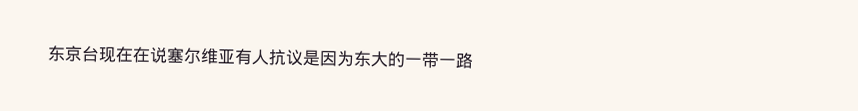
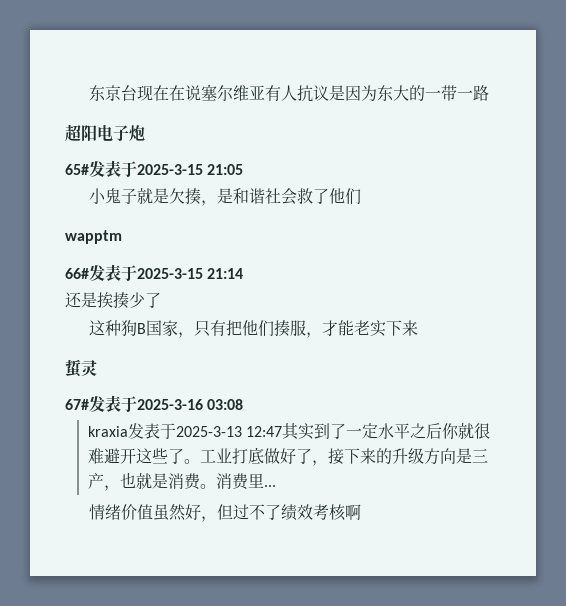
(474, 60) none -> [65,124,145,142] [65,160,244,177] [89,188,362,206] [65,230,122,244] [65,264,244,281] [65,292,161,309] [89,320,419,338] [65,359,97,377] [65,395,244,412] [87,423,491,440] [87,447,488,466] [87,472,276,491] [89,504,362,522] // 超阳电子炮 // 65#发表于2025-3-15 21:05 // 小鬼子就是欠揍，是和谐社会救了他们 // wapptm // 66#发表于2025-3-15 21:14 // 还是挨揍少了 // 这种狗B国家，只有把他们揍服，才能老实下来 // 蜇灵 // 67#发表于2025-3-16 03:08 // kraxia发表于2025-3-13 12:47其实到了一定水平之后你就很难避开这些了。工业打底做好了，接下来的升级方向是三产，也就是消费。消费里... // 情绪价值虽然好，但过不了绩效考核啊

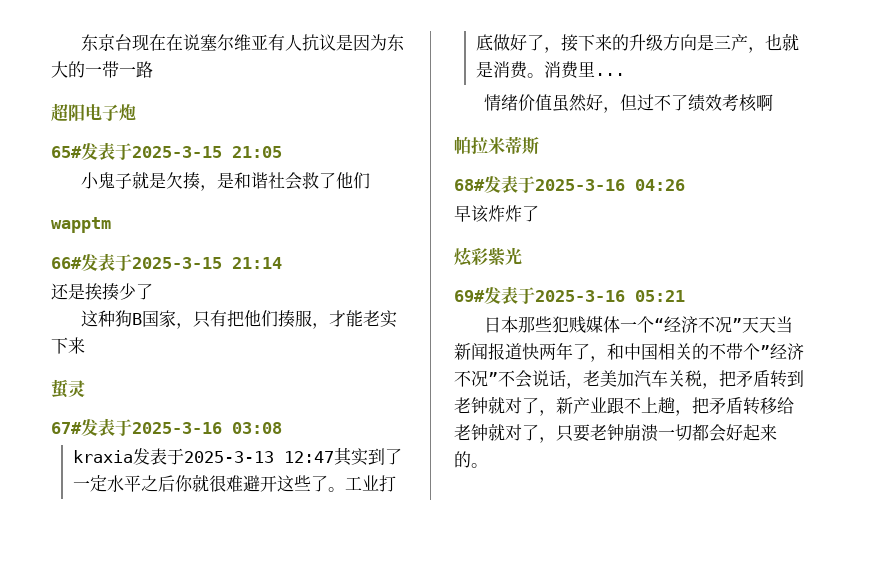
(362, 512) none -> [454,136,539,154] [454,175,685,193] [454,205,539,223] [453,247,522,267] [454,286,685,304] [484,316,794,333] [454,342,804,362] [454,370,804,389] [454,396,794,416] [454,423,777,443] [454,451,488,468] // 帕拉米蒂斯 // 68#发表于2025-3-16 04:26 // 早该炸炸了 // 炫彩紫光 // 69#发表于2025-3-16 05:21 // 日本那些犯贱媒体一个“经济不况”天天当新闻报道快两年了，和中国相关的不带个”经济不况”不会说话，老美加汽车关税，把矛盾转到老钟就对了，新产业跟不上趟，把矛盾转移给老钟就对了，只要老钟崩溃一切都会好起来的。

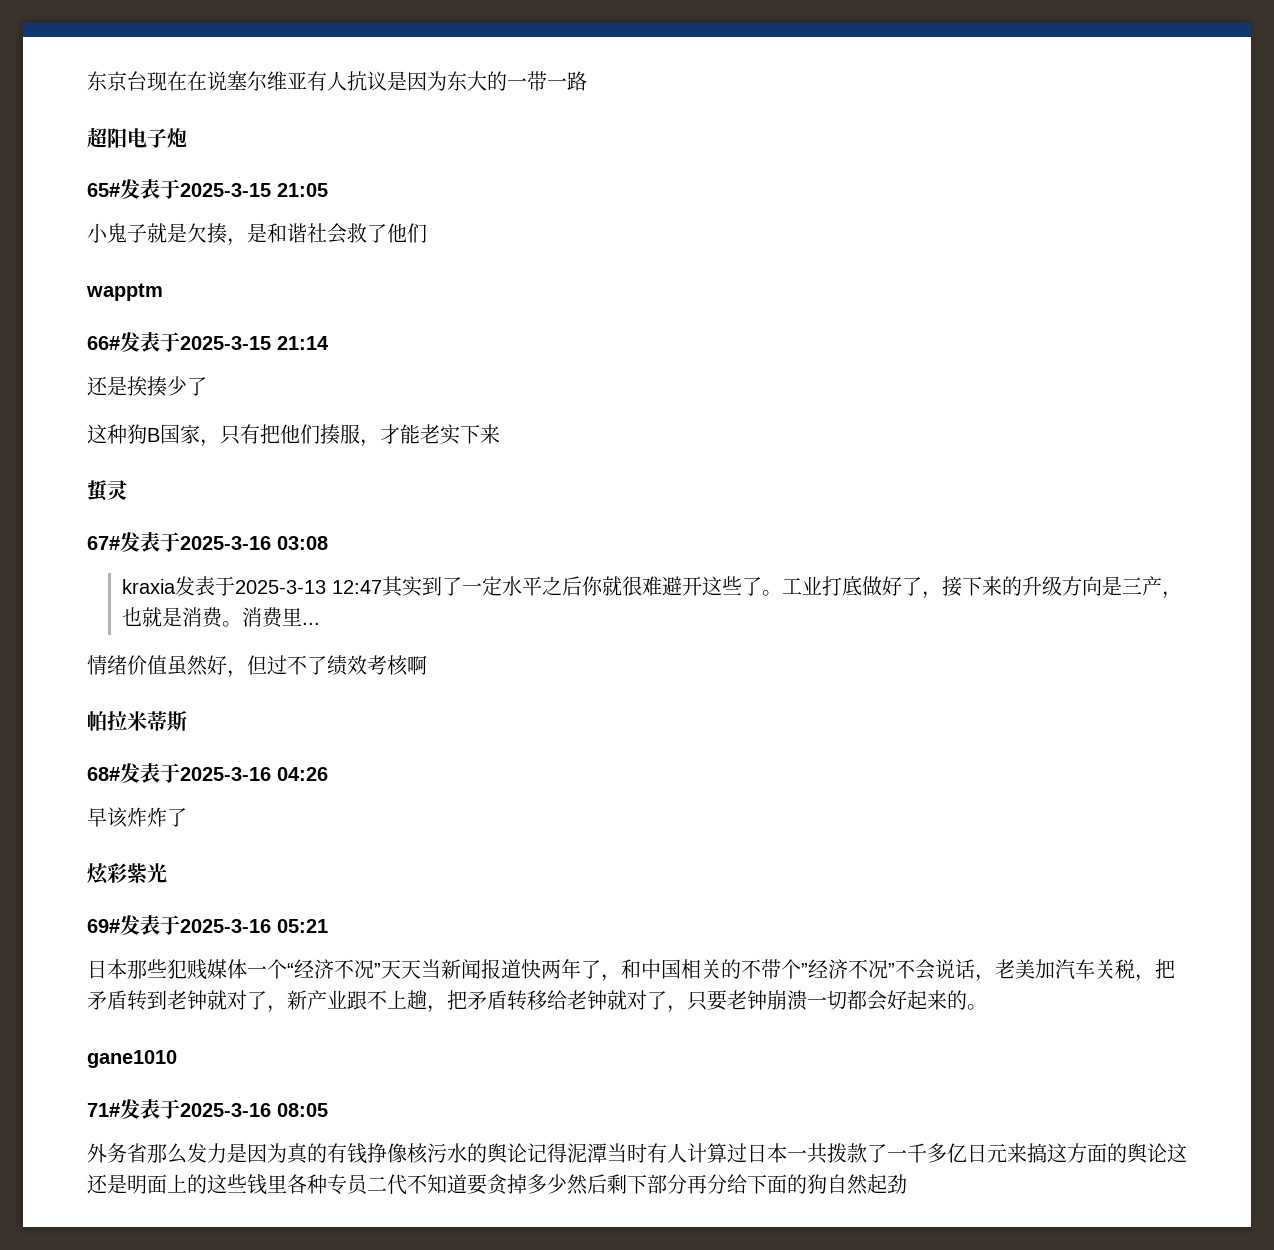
(488, 465) none -> [87,1050,177,1068] [87,1099,328,1119] [87,1143,1187,1164] [87,1174,907,1195] // gane1010 // 71#发表于2025-3-16 08:05 // 外务省那么发力是因为真的有钱挣像核污水的舆论记得泥潭当时有人计算过日本一共拨款了一千多亿日元来搞这方面的舆论这还是明面上的这些钱里各种专员二代不知道要贪掉多少然后剩下部分再分给下面的狗自然起劲

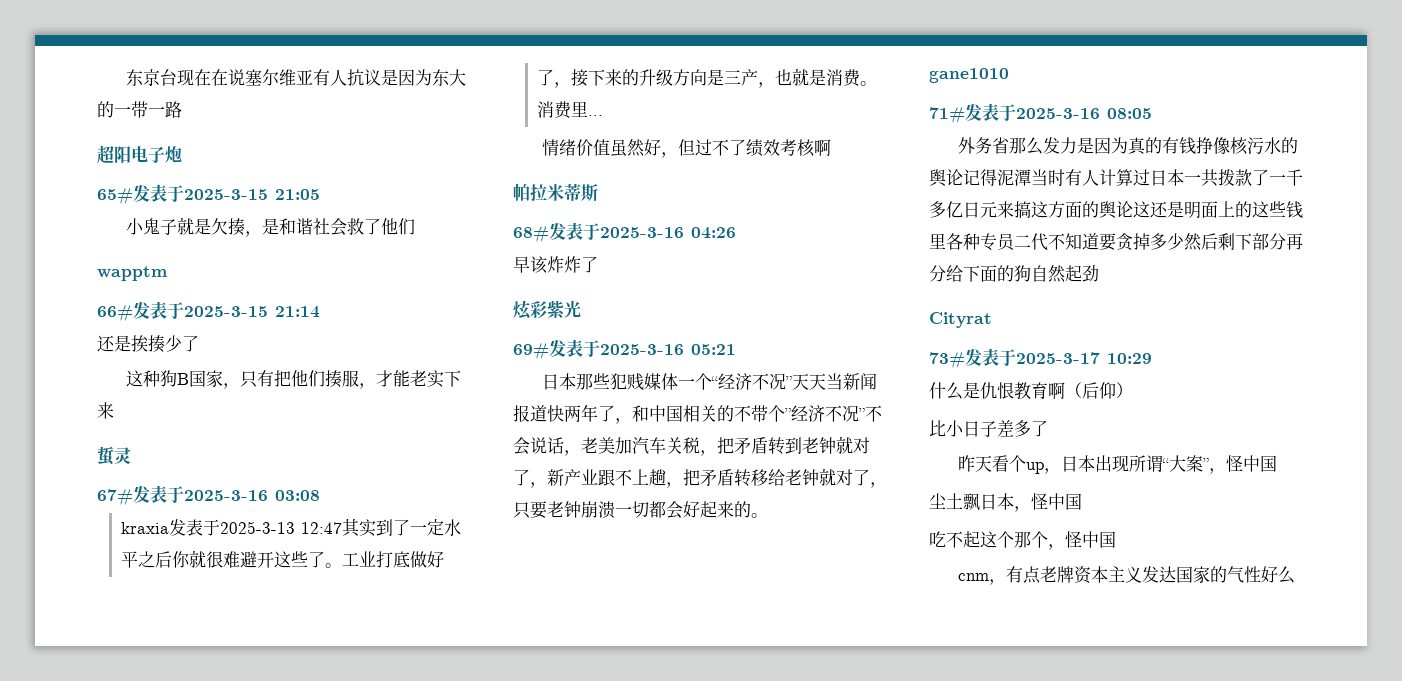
(907, 1184) none -> [929,312,992,328] [929,348,1152,369] [929,382,1133,400] [929,420,1048,437] [957,455,1277,474] [929,493,1082,512] [929,531,1116,550] [957,566,1295,585] // Cityrat // 73#发表于2025-3-17 10:29 // 什么是仇恨教育啊（后仰） // 比小日子差多了 // 昨天看个up，日本出现所谓“大案”，怪中国 // 尘土飘日本，怪中国 // 吃不起这个那个，怪中国 // cnm，有点老牌资本主义发达国家的气性好么

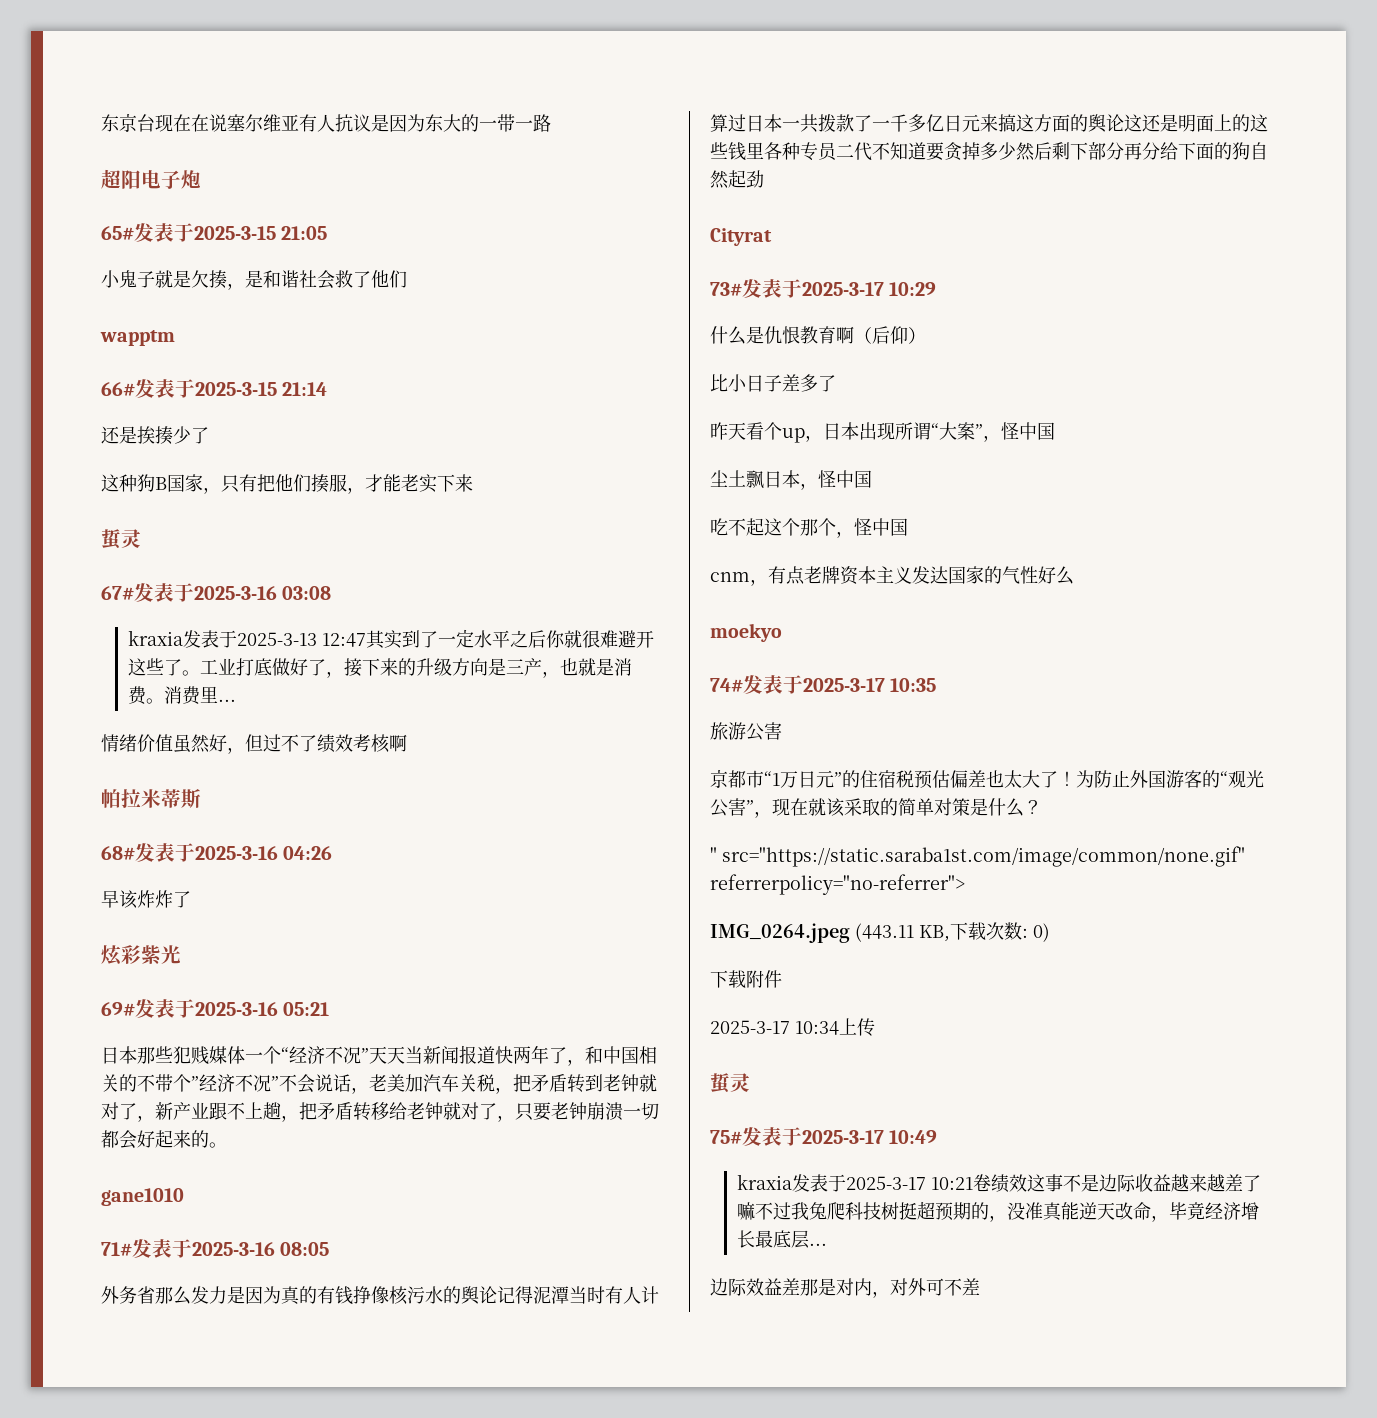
(1295, 575) none -> [710,623,782,642] [710,675,937,694] [710,722,782,741] [710,770,1264,789] [710,798,1042,818] [710,846,1245,867] [710,874,965,895] [710,922,1050,943] [710,970,782,988] [710,1018,875,1037] [710,1073,750,1093] [710,1127,938,1146] [736,1174,1261,1193] [736,1201,1259,1222] [736,1230,827,1249] [710,1278,980,1298] // moekyo // 74#发表于2025-3-17 10:35 // 旅游公害 // 京都市“1万日元”的住宿税预估偏差也太大了！为防止外国游客的“观光公害”，现在就该采取的简单对策是什么？ // " src="https://static.saraba1st.com/image/common/none.gif" referrerpolicy="no-referrer"> // IMG_0264.jpeg (443.11 KB,下载次数: 0) // 下载附件 // 2025-3-17 10:34上传 // 蜇灵 // 75#发表于2025-3-17 10:49 // kraxia发表于2025-3-17 10:21卷绩效这事不是边际收益越来越差了嘛不过我兔爬科技树挺超预期的，没准真能逆天改命，毕竟经济增长最底层... // 边际效益差那是对内，对外可不差

